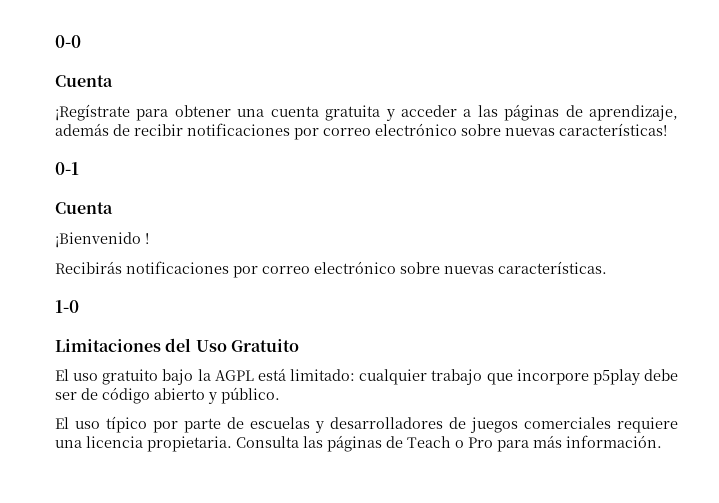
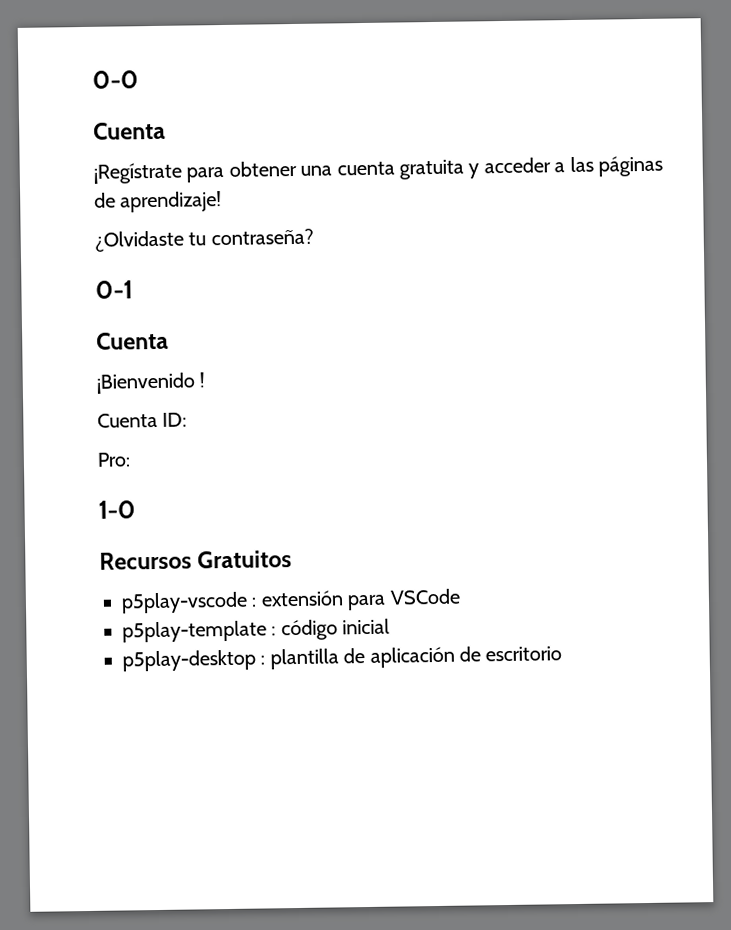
[589,105,679,121] [55,123,667,140] [55,162,79,175] [55,202,113,214] [55,232,149,248] [55,261,607,278] [55,300,79,313] [55,338,299,352] [55,368,678,385] [55,387,280,404] [55,416,678,433] [55,435,662,452] aprendizaje, además de recibir notificaciones por correo electrónico sobre nuevas características! // 0-1 // Cuenta // ¡Bienvenido ! // Recibirás notificaciones por correo electrónico sobre nuevas características. // 1-0 // Limitaciones del Uso Gratuito // El uso gratuito bajo la AGPL está limitado: cualquier trabajo que incorpore p5play debe ser de código abierto y público. // El uso típico por parte de escuelas y desarrolladores de juegos comerciales requiere una licencia propietaria. Consulta las páginas de Teach o Pro para más información. -> [120,191,223,213] [94,228,314,252] [95,280,133,299] [96,331,169,350] [96,372,206,394] [97,412,188,428] [97,452,130,467] [98,500,136,519] [99,550,293,570] [121,588,460,614] [122,618,391,643] [122,646,563,672] aprendizaje! // ¿Olvidaste tu contraseña? // 0-1 // Cuenta // ¡Bienvenido ! // Cuenta ID: // Pro: // 1-0 // Recursos Gratuitos // p5play-vscode : extensión para VSCode // p5play-template : código inicial // p5play-desktop : plantilla de aplicación de escritorio

